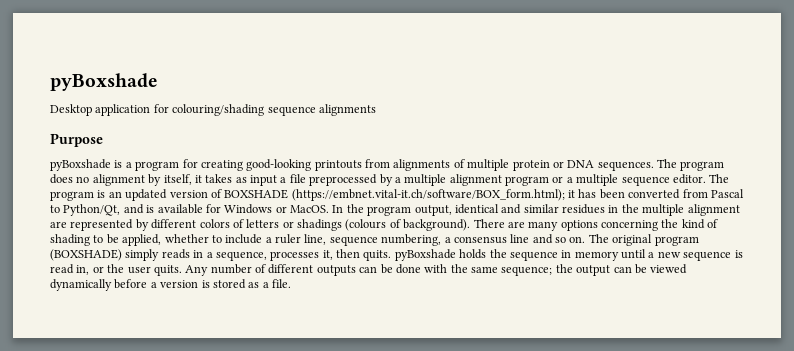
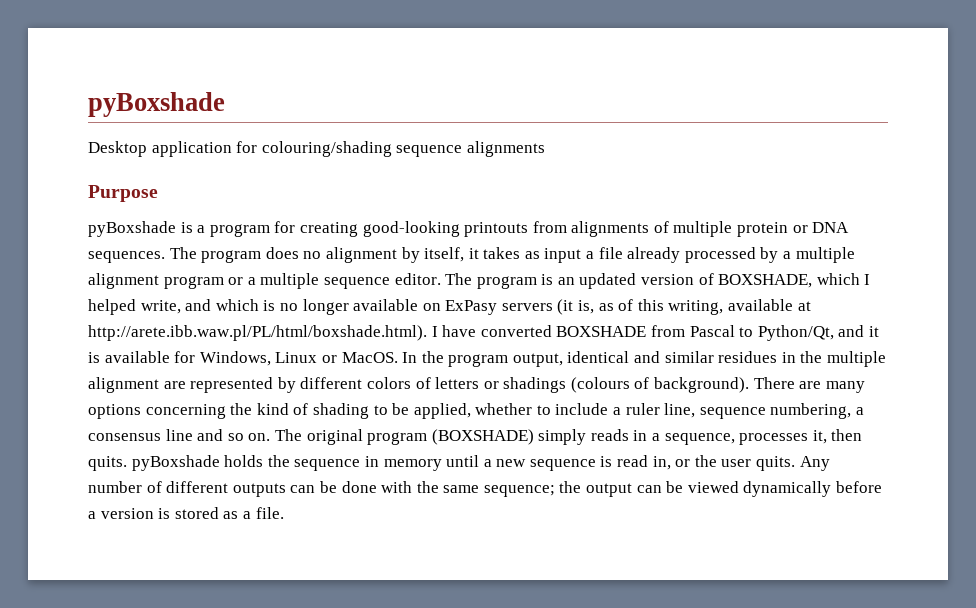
[309,174,378,186] preprocessed -> [627,247,756,263] already processed
[224,189,681,201] BOXSHADE (https://embnet.vital-it.ch/software/BOX_form.html); it has been converted -> [718,273,871,288] [88,299,811,315] [88,325,647,341] BOXSHADE, which I helped write, and which is no longer available on ExPasy servers (it is, as of this writing, available at http://arete.ibb.waw.pl/PL/html/boxshade.html). I have converted BOXSHADE
(144, 209) none -> [868,326,879,337] it
[224,204,273,214] Windows -> [199,351,318,366] Windows, Linux

